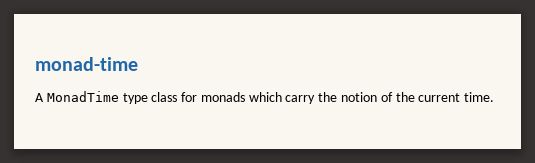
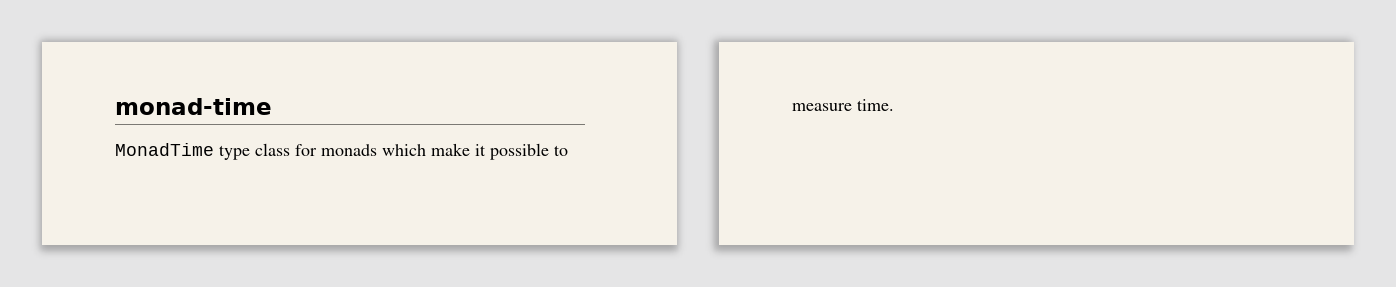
[35,93,44,102] A -> (272, 106) none
[285,92,461,104] carry the notion of the current -> [431,143,568,160] [792,103,852,111] make it possible to measure

